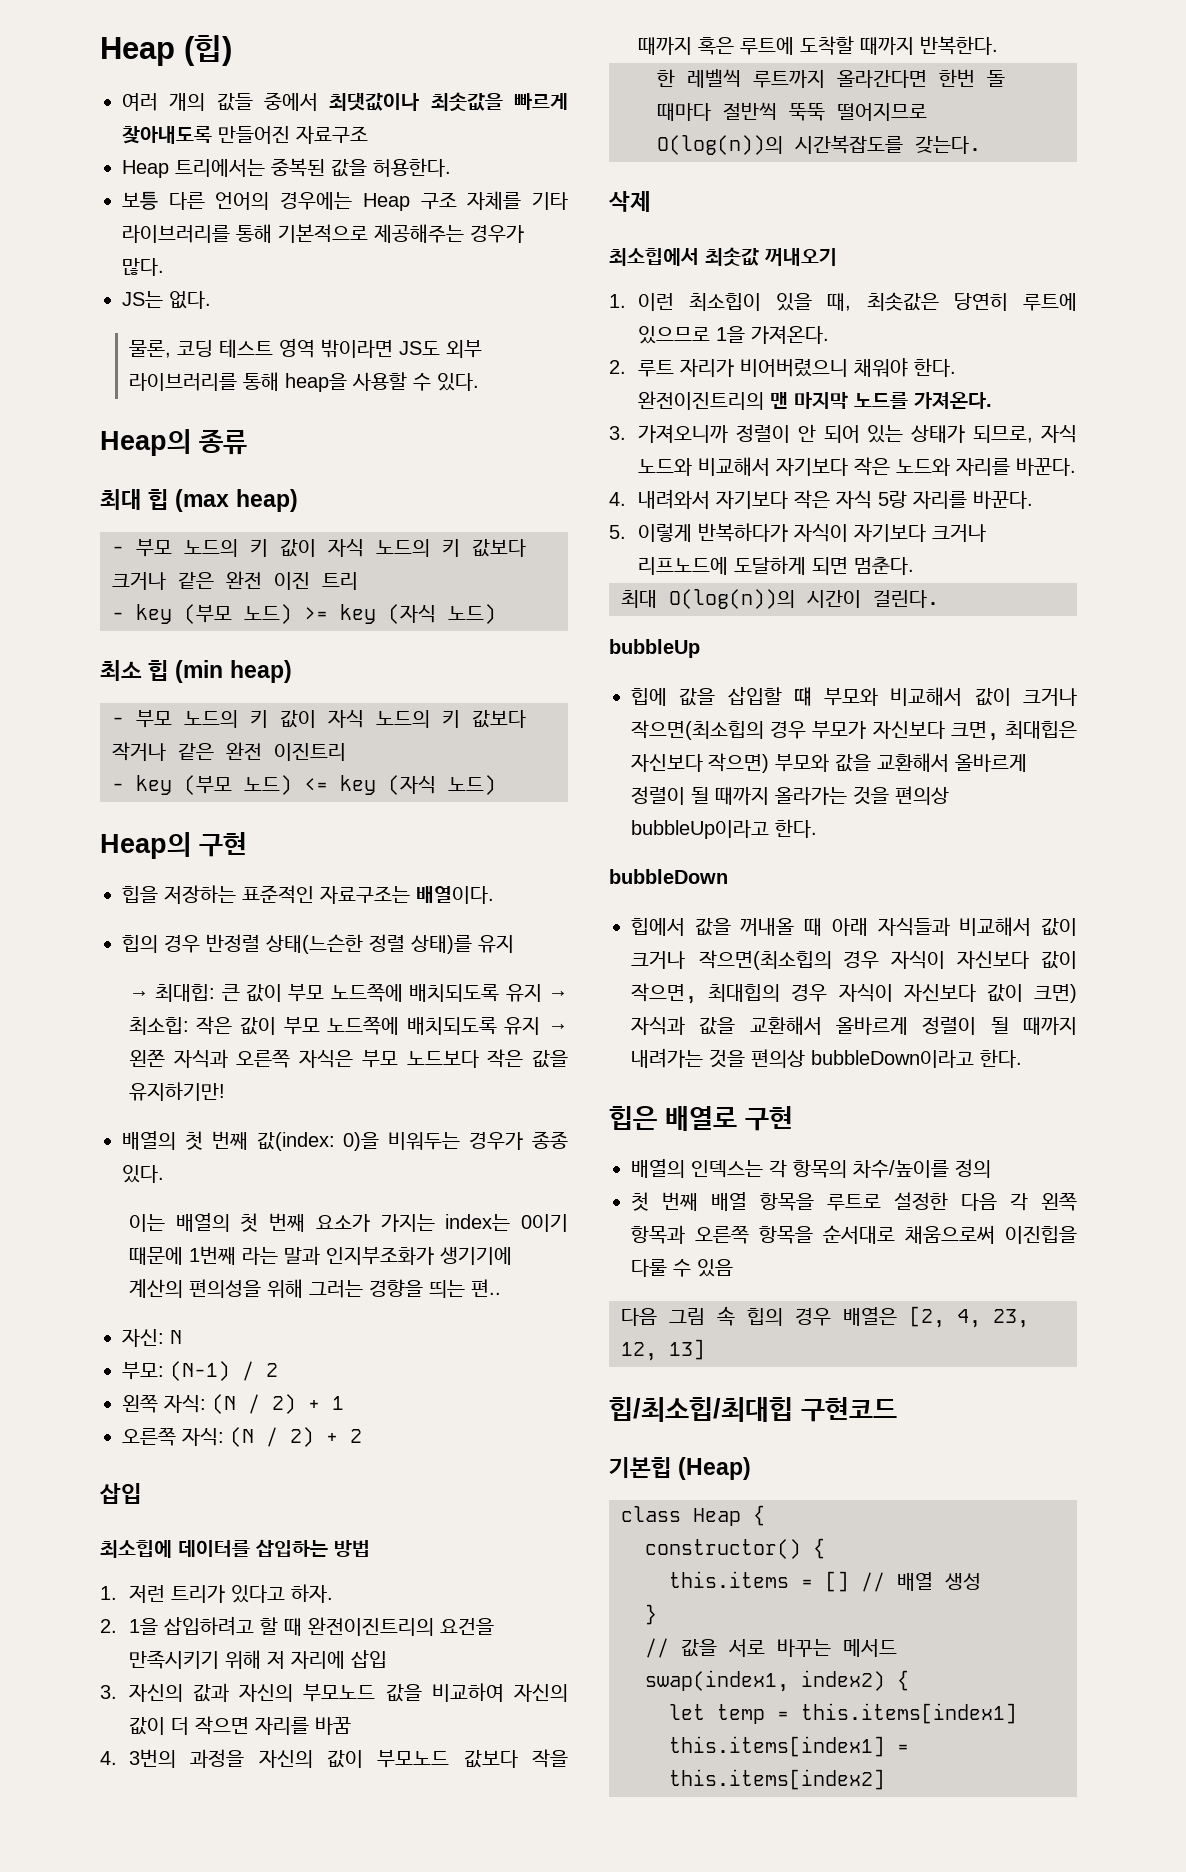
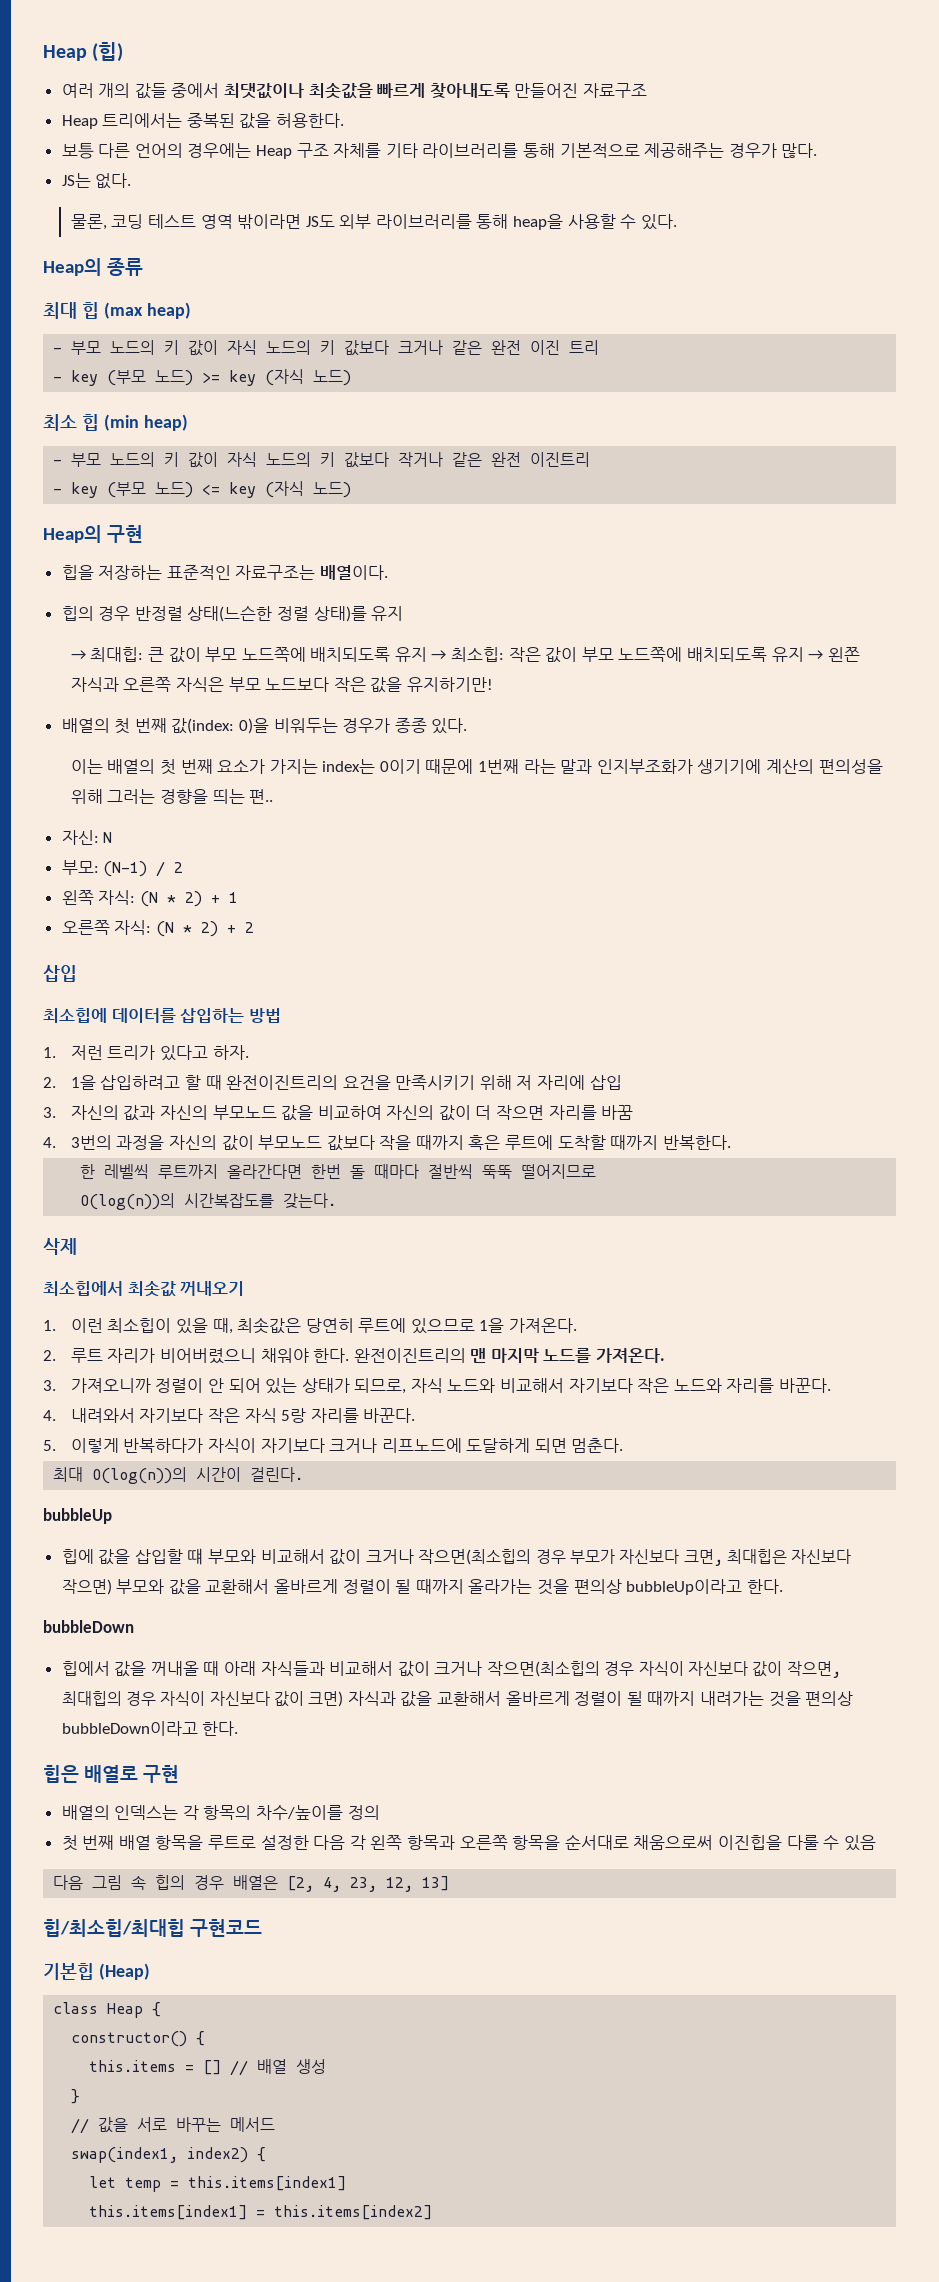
[248,1394,260,1414] / -> [166,895,176,903] *
[266,1427,278,1447] / -> [182,925,192,933] *

